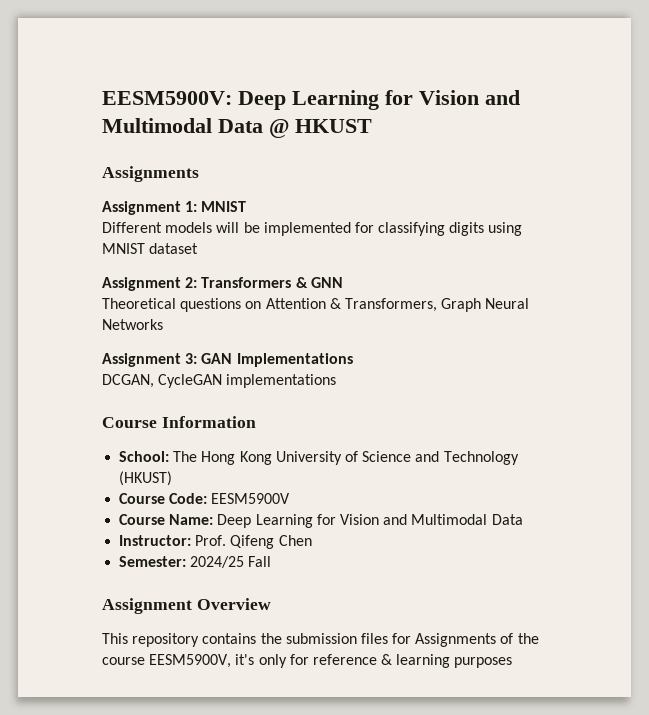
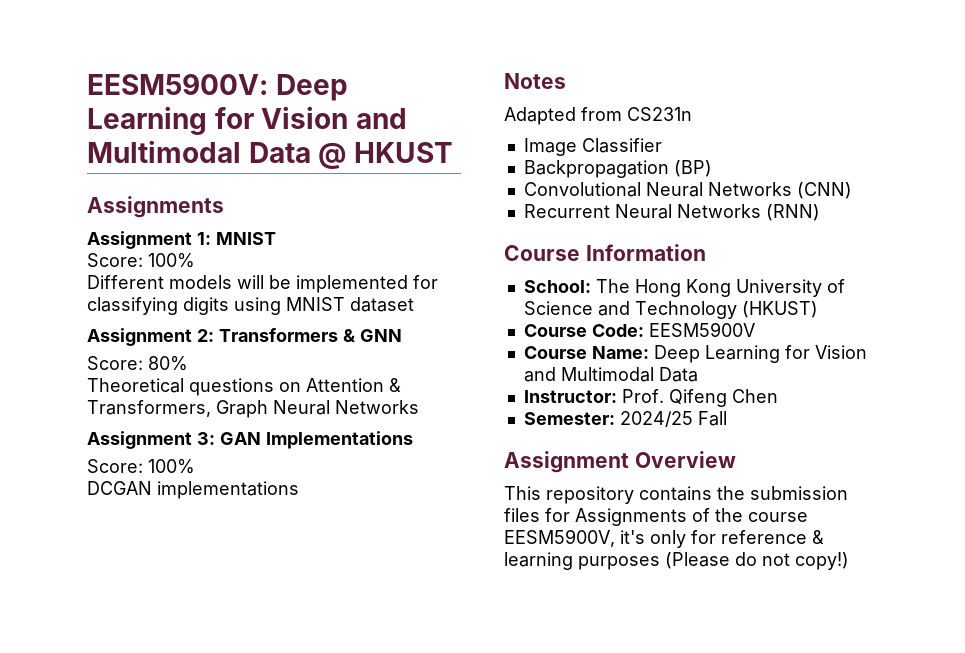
(247, 206) none -> [87,253,195,268] // Score: 100%
(343, 282) none -> [87,356,188,371] // Score: 80%
[102,374,337,388] DCGAN, CycleGAN implementations -> [87,459,195,474] [87,481,299,499] [504,73,566,89] [504,107,692,125] [523,138,662,156] [523,160,712,178] [523,182,852,199] [523,204,820,221] Score: 100% // DCGAN implementations // Notes // Adapted from CS231n // Image Classifier // Backpropagation (BP) // Convolutional Neural Networks (CNN) // Recurrent Neural Networks (RNN)
(513, 662) none -> [665,552,849,570] (Please do not copy!)

